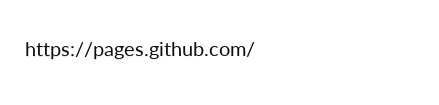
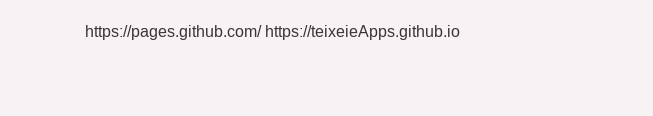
(256, 50) none -> [265,25,461,40] https://teixeieApps.github.io

